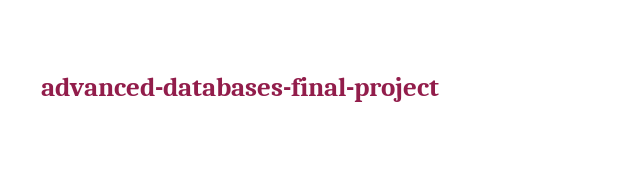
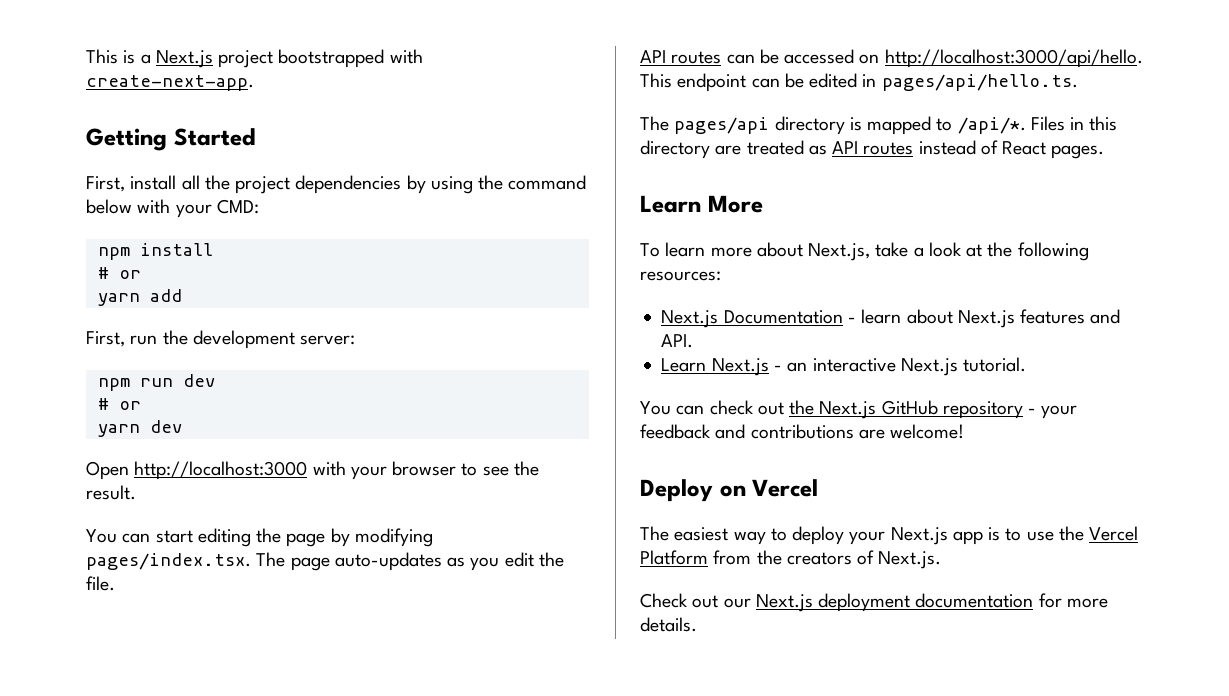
[41,77,439,102] advanced-databases-final-project -> [86,49,423,68] [86,75,254,91] [86,128,256,151] [86,175,587,194] [86,199,259,218] [97,243,213,260] [97,267,141,279] [97,289,182,306] [86,330,356,349] [97,374,215,391] [97,398,141,410] [97,420,182,437] [86,461,539,480] [86,485,136,500] [86,528,433,547] [86,552,564,571] [86,576,115,591] [640,49,1143,68] [640,73,1078,92] [640,116,1118,135] [640,140,1105,159] [640,195,763,213] [640,242,1089,261] [640,271,721,281] [661,309,1121,328] [661,334,694,348] [661,357,1027,376] [640,400,1078,419] [640,424,965,439] [640,479,819,502] [640,526,1139,545] [640,550,942,569] [640,593,1108,612] [640,617,697,632] This is a Next.js project bootstrapped with create-next-app. // Getting Started // First, install all the project dependencies by using the command below with your CMD: // npm install // # or // yarn add // First, run the development server: // npm run dev // # or // yarn dev // Open http://localhost:3000 with your browser to see the result. // You can start editing the page by modifying pages/index.tsx. The page auto-updates as you edit the file. // API routes can be accessed on http://localhost:3000/api/hello. This endpoint can be edited in pages/api/hello.ts. // The pages/api directory is mapped to /api/*. Files in this directory are treated as API routes instead of React pages. // Learn More // To learn more about Next.js, take a look at the following resources: // Next.js Documentation - learn about Next.js features and API. // Learn Next.js - an interactive Next.js tutorial. // You can check out the Next.js GitHub repository - your feedback and contributions are welcome! // Deploy on Vercel // The easiest way to deploy your Next.js app is to use the Vercel Platform from the creators of Next.js. // Check out our Next.js deployment documentation for more details.

